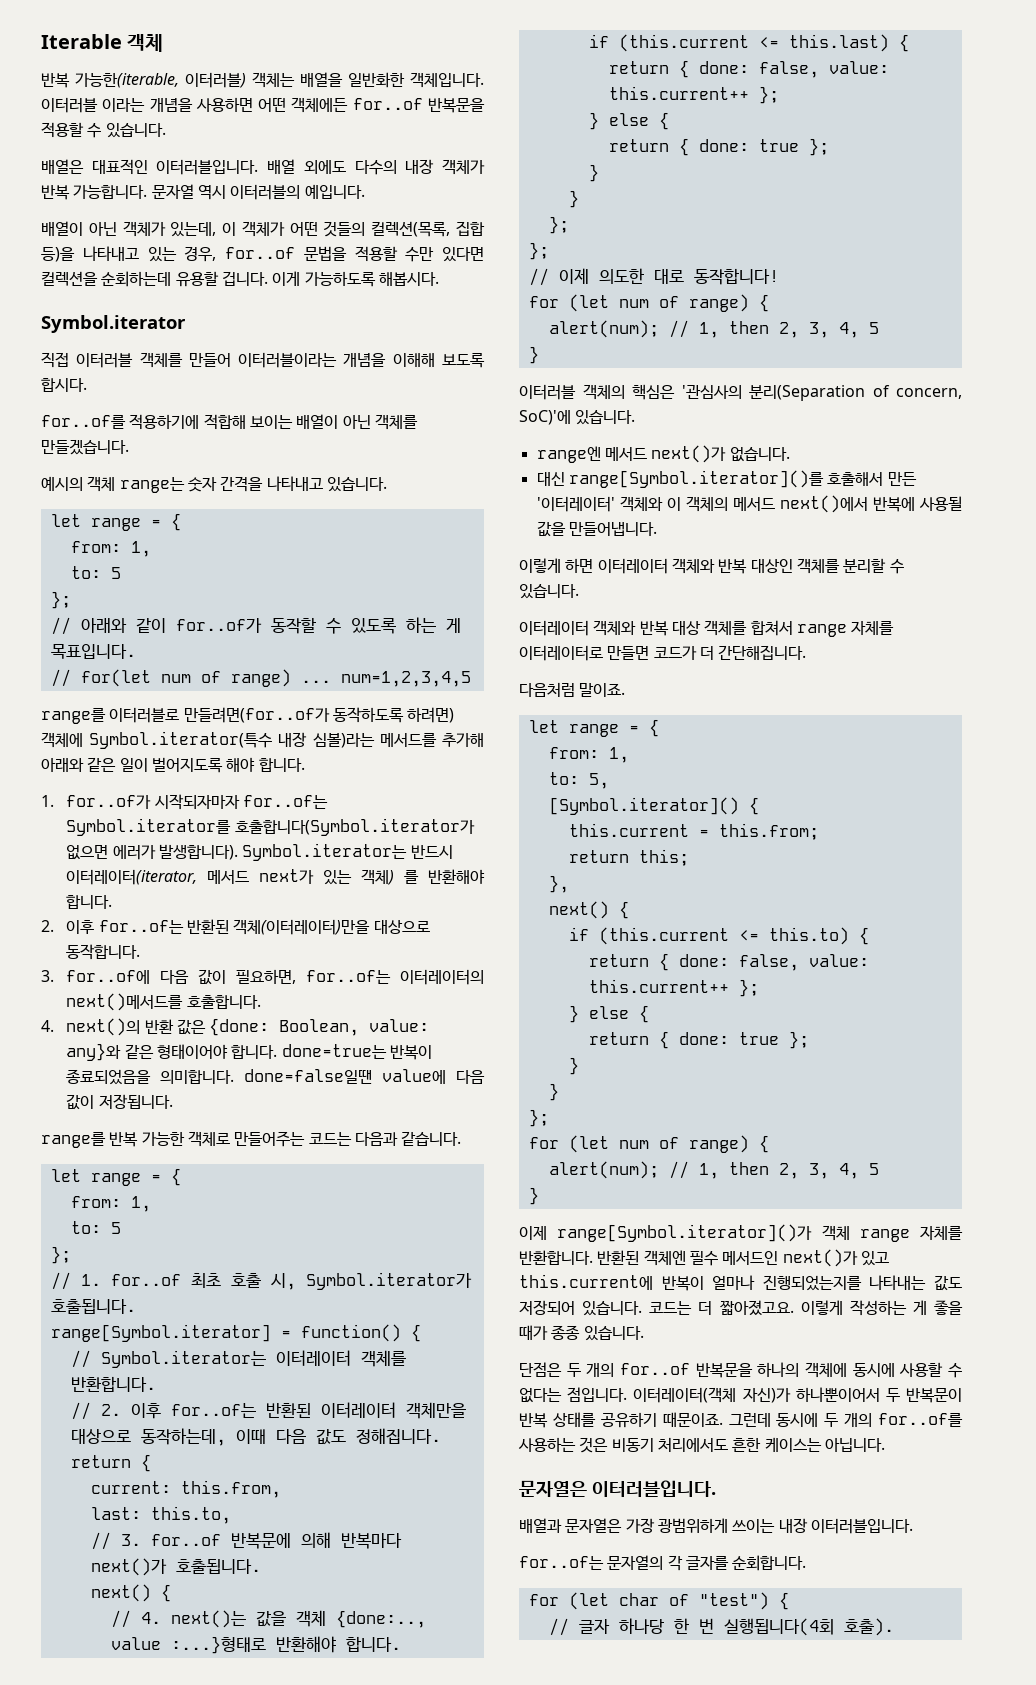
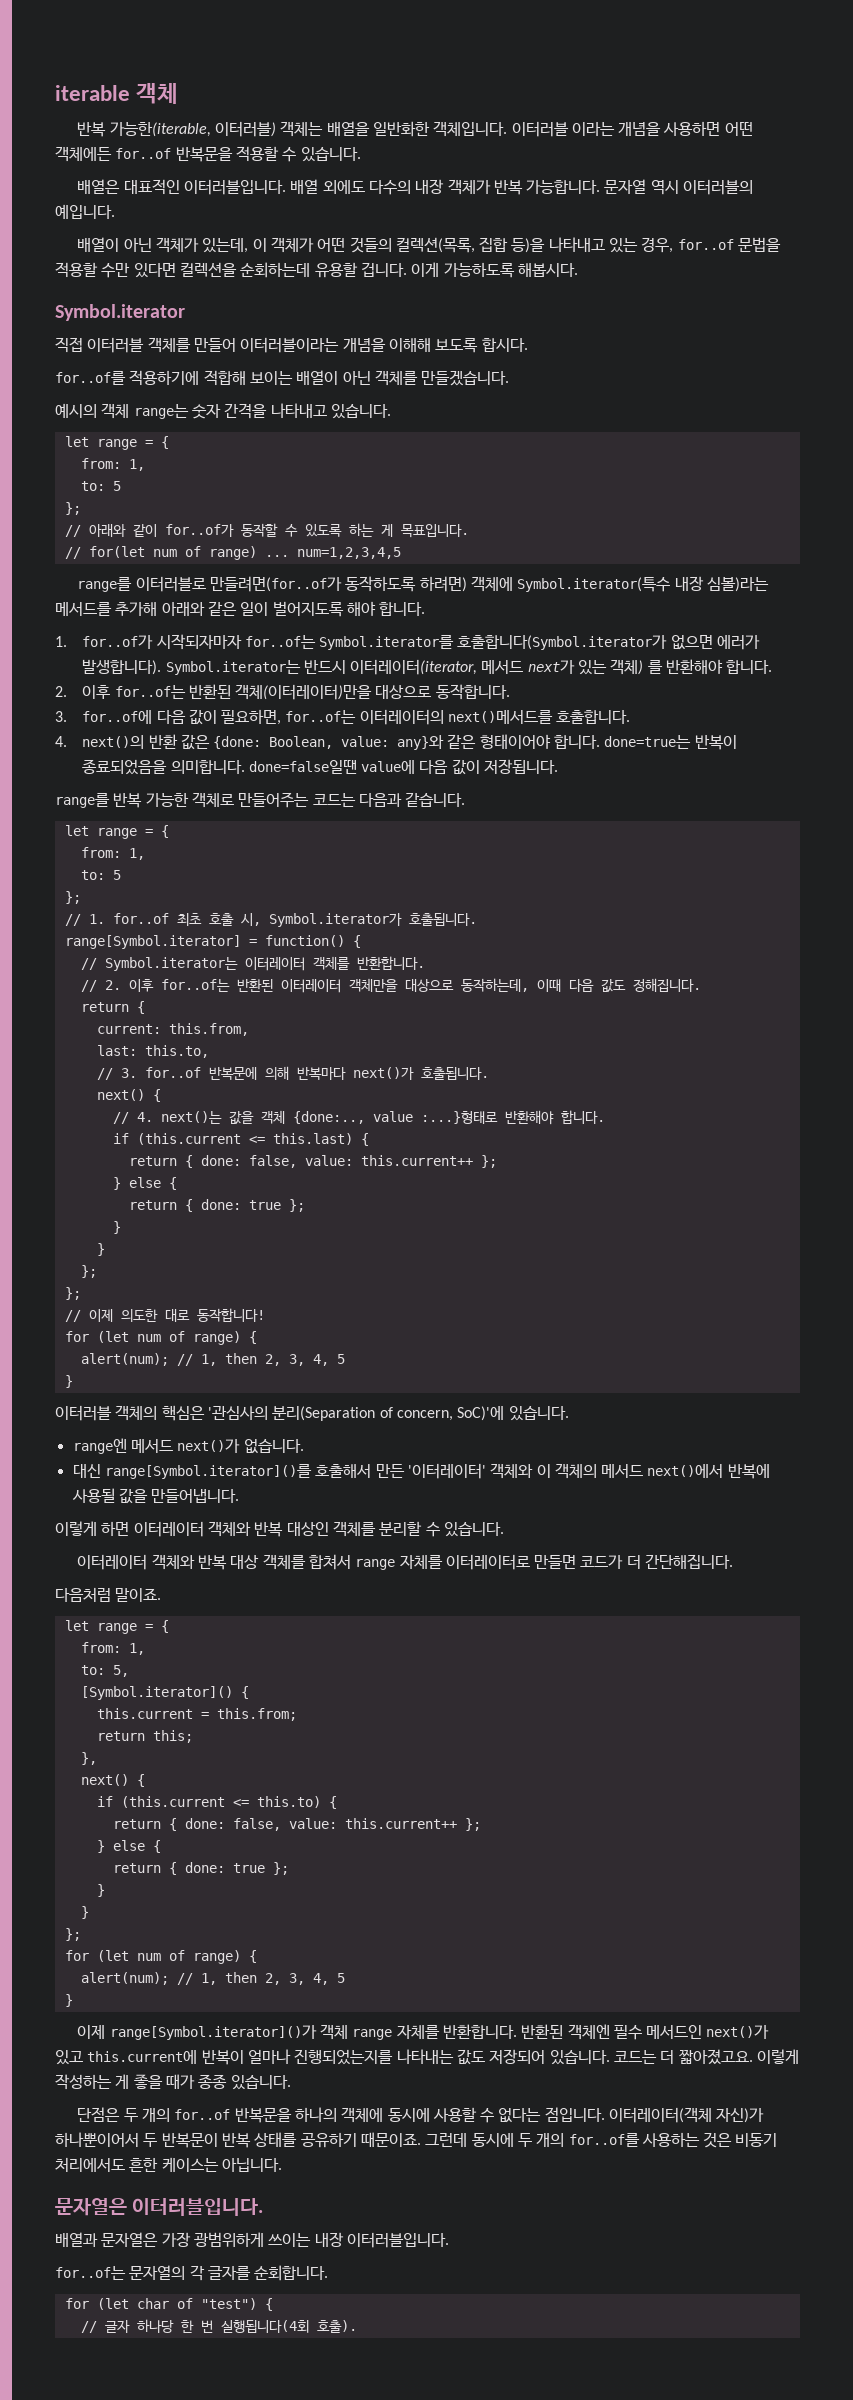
[41,34,122,49] Iterable -> [55,85,130,101] iterable

